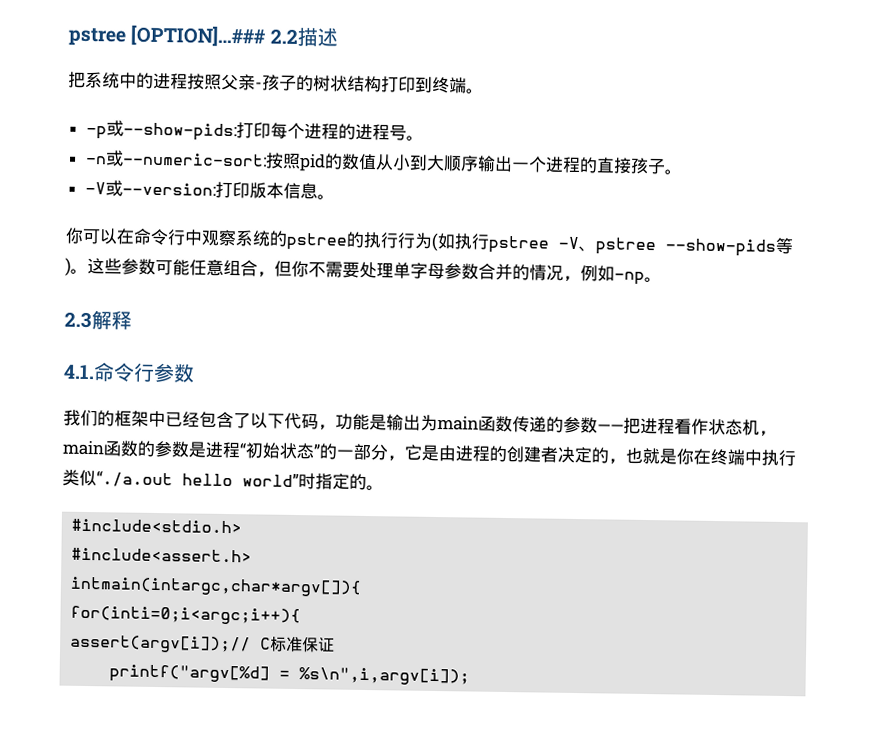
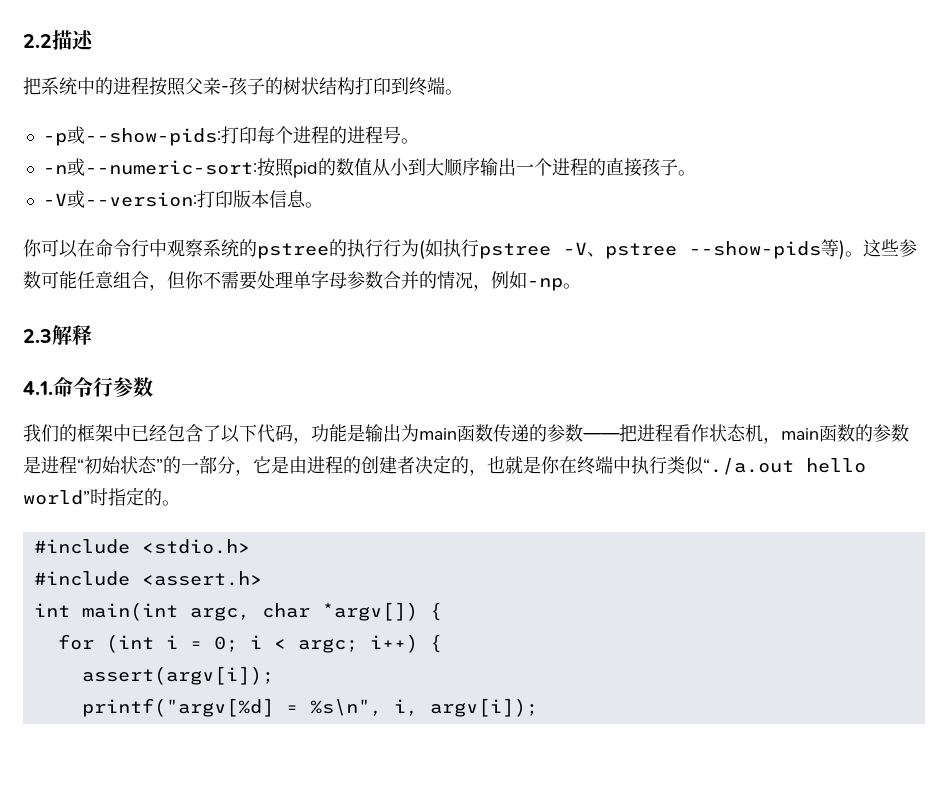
[68,24,266,48] pstree [OPTION]…### -> (23, 41) none
[71,518,243,534] [71,547,253,563] [70,576,363,597] [70,605,302,626] [70,634,336,654] #include<stdio.h> // #include<assert.h> // intmain(intargc,char*argv[]){ // for(inti=0;i<argc;i++){ // assert(argv[i]);// C标准保证 -> [33,539,250,554] [33,571,262,586] [33,602,442,621] [57,634,442,653] [81,666,274,685] #include <stdio.h> // #include <assert.h> // int main(int argc, char *argv[]) { // for (int i = 0; i < argc; i++) { // assert(argv[i]);
[299,667,471,686] %s\n",i,argv[i]); -> [309,698,538,717] %s\n", i, argv[i]);

